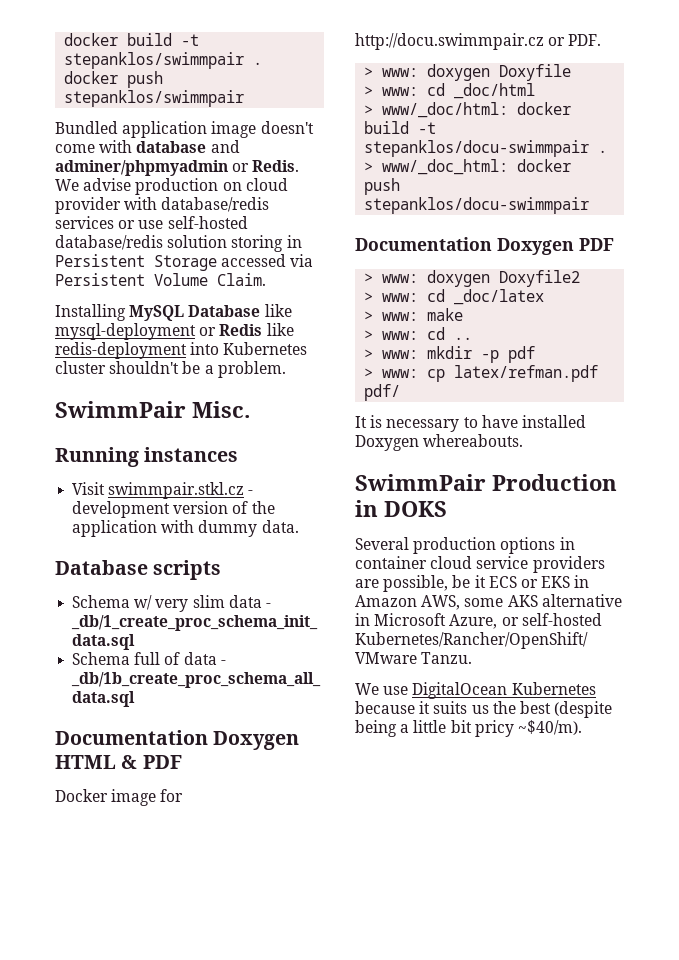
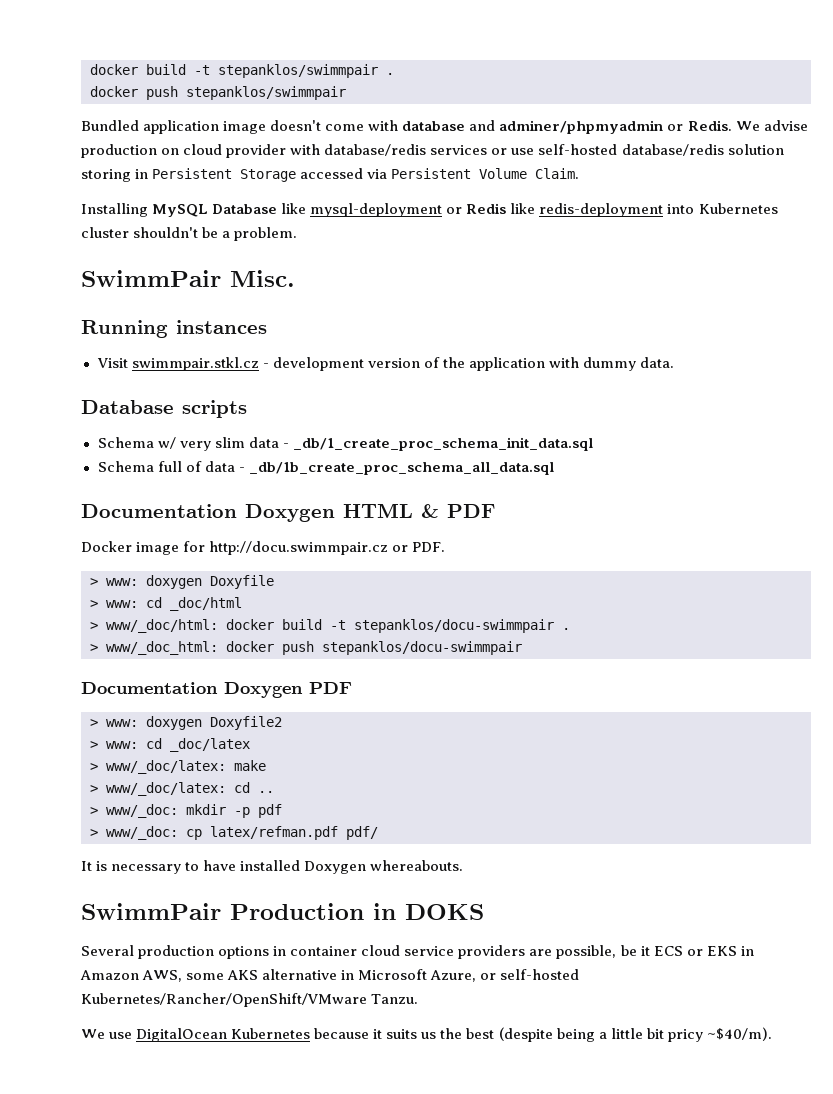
[382,312,419,321] www: -> [106,760,226,774] www/_doc/latex:
[382,331,419,340] www: -> [106,782,226,796] www/_doc/latex:
[382,350,419,359] www: -> [106,804,178,818] www/_doc:
[382,369,419,378] www: -> [106,826,178,840] www/_doc:

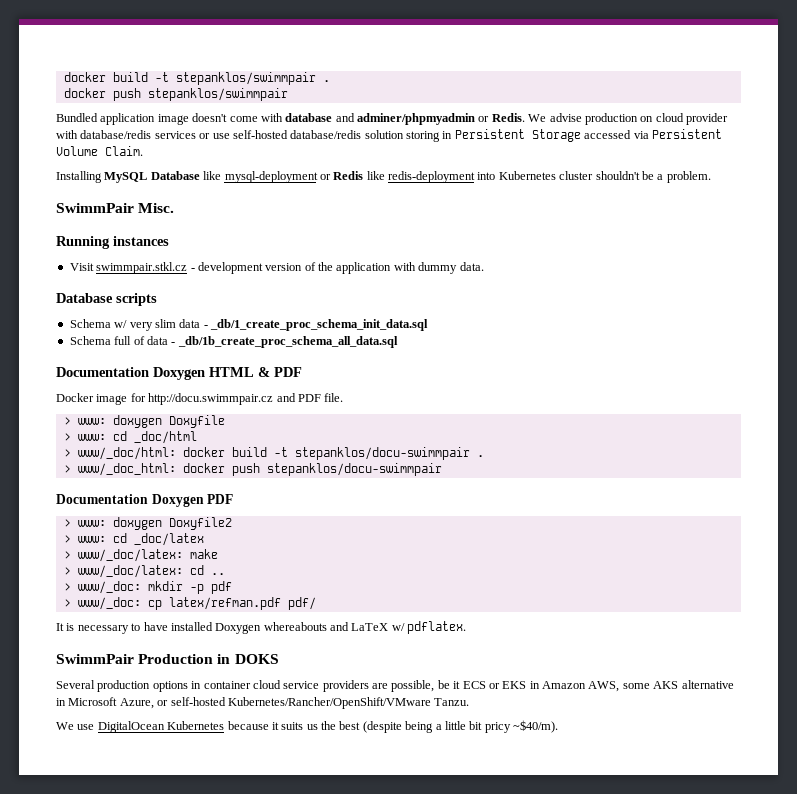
[392,542,446,552] or PDF. -> [276,393,344,402] and PDF file.
[370,860,464,871] whereabouts. -> [263,621,467,634] whereabouts and LaTeX w/ pdflatex.

